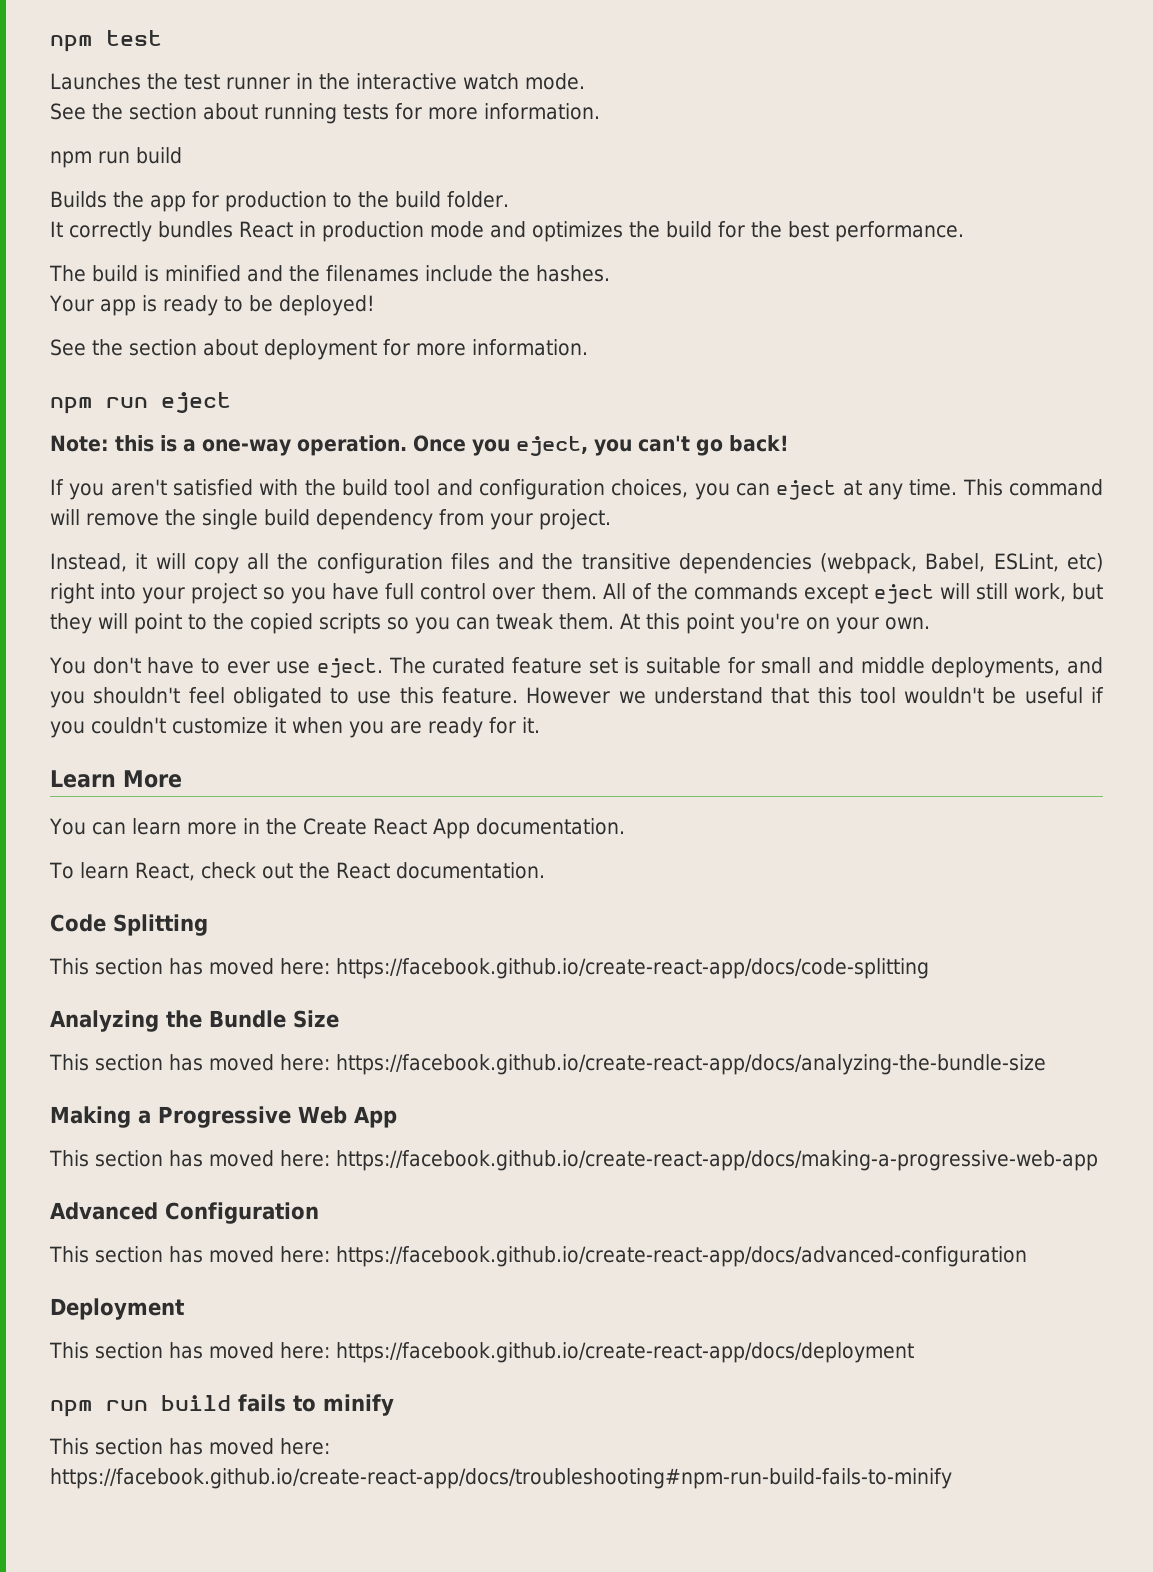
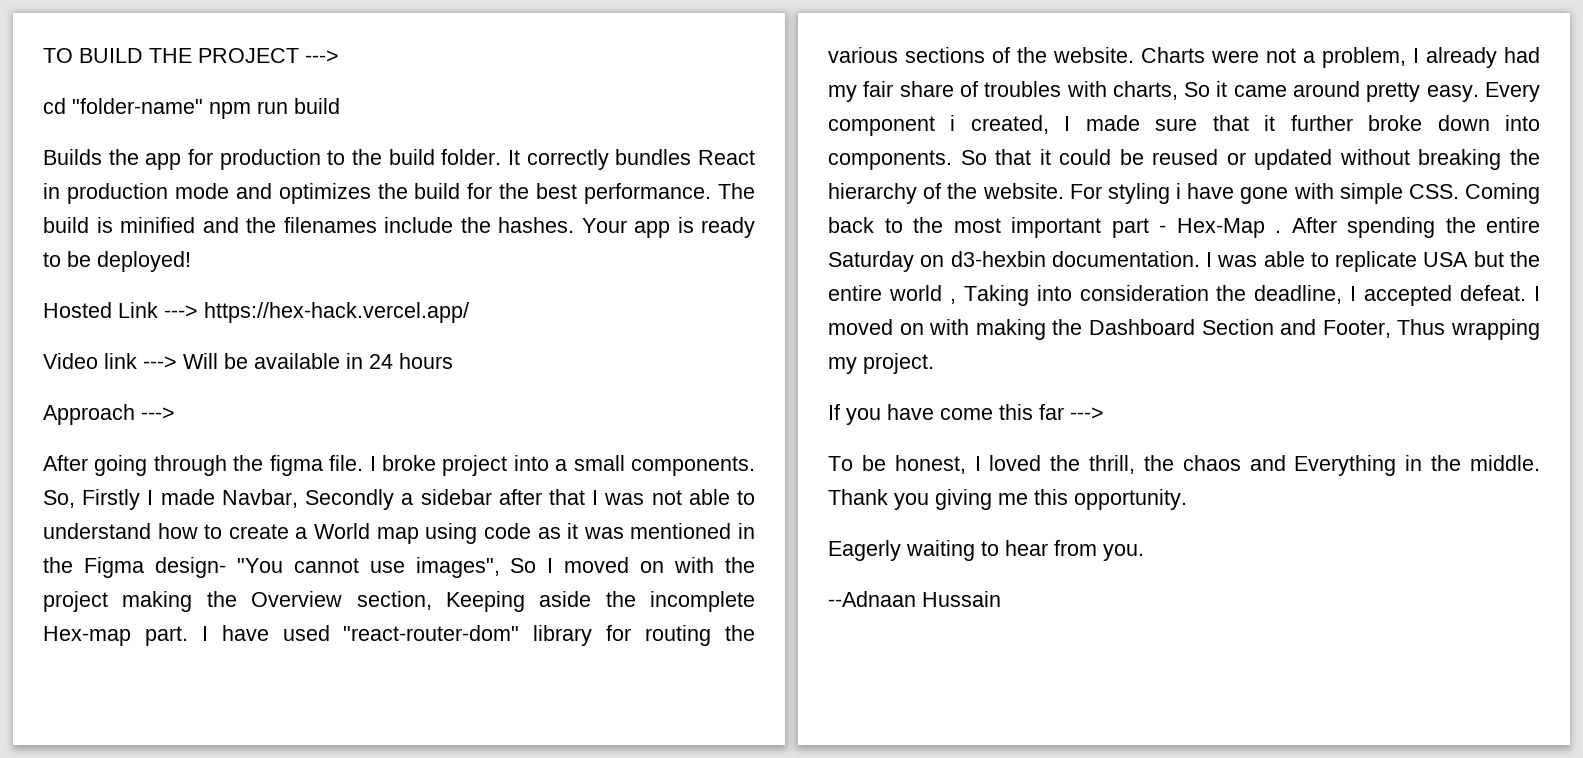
[50,30,162,52] [50,73,585,90] [50,103,600,124] npm test // Launches the test runner in the interactive watch mode. // See the section about running tests for more information. // -> [43,48,339,63] [43,98,203,114] TO BUILD THE PROJECT ---> // cd "folder-name"
(509, 199) // -> (502, 157) none
(964, 231) // -> (712, 193) none
(610, 273) // -> (574, 225) none
[50,339,588,360] [50,392,231,414] [50,435,789,456] [50,479,1104,500] [50,509,611,530] [50,553,1103,574] [50,583,1103,604] [50,613,930,634] [49,657,1104,678] [50,687,1104,708] [50,717,540,738] [50,770,182,788] [49,818,625,839] [49,862,545,881] [50,914,208,936] [49,958,929,979] [50,1010,339,1032] [49,1054,1046,1075] [50,1106,397,1128] [49,1150,1098,1171] [50,1202,319,1224] [49,1246,1027,1267] [50,1298,185,1320] [49,1342,914,1363] [50,1394,394,1417] [49,1438,330,1455] [50,1468,952,1489] See the section about deployment for more information. // npm run eject // Note: this is a one-way operation. Once you eject, you can't go back! // If you aren't satisfied with the build tool and configuration choices, you can eject at any time. This command will remove the single build dependency from your project. // Instead, it will copy all the configuration files and the transitive dependencies (webpack, Babel, ESLint, etc) right into your project so you have full control over them. All of the commands except eject will still work, but they will point to the copied scripts so you can tweak them. At this point you're on your own. // You don't have to ever use eject. The curated feature set is suitable for small and middle deployments, and you shouldn't feel obligated to use this feature. However we understand that this tool wouldn't be useful if you couldn't customize it when you are ready for it. // Learn More // You can learn more in the Create React App documentation. // To learn React, check out the React documentation. // Code Splitting // This section has moved here: https://facebook.github.io/create-react-app/docs/code-splitting // Analyzing the Bundle Size // This section has moved here: https://facebook.github.io/create-react-app/docs/analyzing-the-bundle-size // Making a Progressive Web App // This section has moved here: https://facebook.github.io/create-react-app/docs/making-a-progressive-web-app // Advanced Configuration // This section has moved here: https://facebook.github.io/create-react-app/docs/advanced-configuration // Deployment // This section has moved here: https://facebook.github.io/create-react-app/docs/deployment // npm run build fails to minify // This section has moved here: https://facebook.github.io/create-react-app/docs/troubleshooting#npm-run-build-fails-to-minify -> [43,302,469,323] [43,353,453,369] [43,404,175,425] [43,455,755,476] [43,489,755,510] [43,523,756,544] [43,557,755,578] [43,591,755,612] [43,625,756,646] [828,47,1540,68] [828,81,1540,102] [828,115,1540,136] [828,149,1540,170] [828,183,1540,204] [828,217,1540,238] [828,251,1540,272] [828,285,1540,306] [828,319,1540,340] [828,353,934,374] [828,404,1104,425] [828,455,1540,476] [828,489,1187,510] [828,540,1144,561] [828,591,1001,607] Hosted Link ---> https://hex-hack.vercel.app/ // Video link ---> Will be available in 24 hours // Approach ---> // After going through the figma file. I broke project into a small components. So, Firstly I made Navbar, Secondly a sidebar after that I was not able to understand how to create a World map using code as it was mentioned in the Figma design- "You cannot use images", So I moved on with the project making the Overview section, Keeping aside the incomplete Hex-map part. I have used "react-router-dom" library for routing the various sections of the website. Charts were not a problem, I already had my fair share of troubles with charts, So it came around pretty easy. Every component i created, I made sure that it further broke down into components. So that it could be reused or updated without breaking the hierarchy of the website. For styling i have gone with simple CSS. Coming back to the most important part - Hex-Map . After spending the entire Saturday on d3-hexbin documentation. I was able to replicate USA but the entire world , Taking into consideration the deadline, I accepted defeat. I moved on with making the Dashboard Section and Footer, Thus wrapping my project. // If you have come this far ---> // To be honest, I loved the thrill, the chaos and Everything in the middle. Thank you giving me this opportunity. // Eagerly waiting to hear from you. // --Adnaan Hussain

